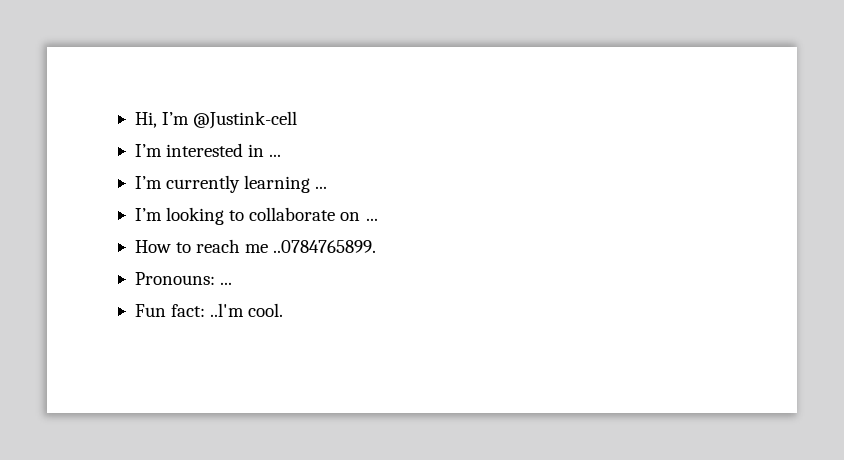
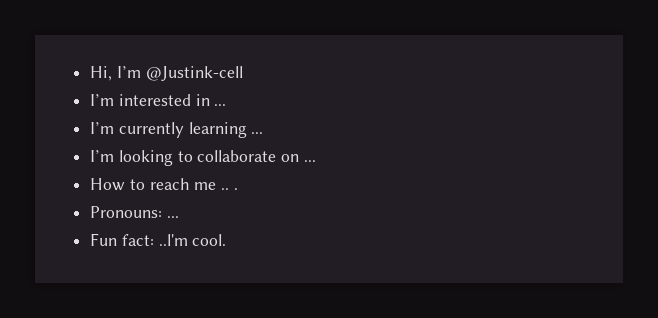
[273,240,377,253] ..0784765899. -> [221,188,238,190] .. .

